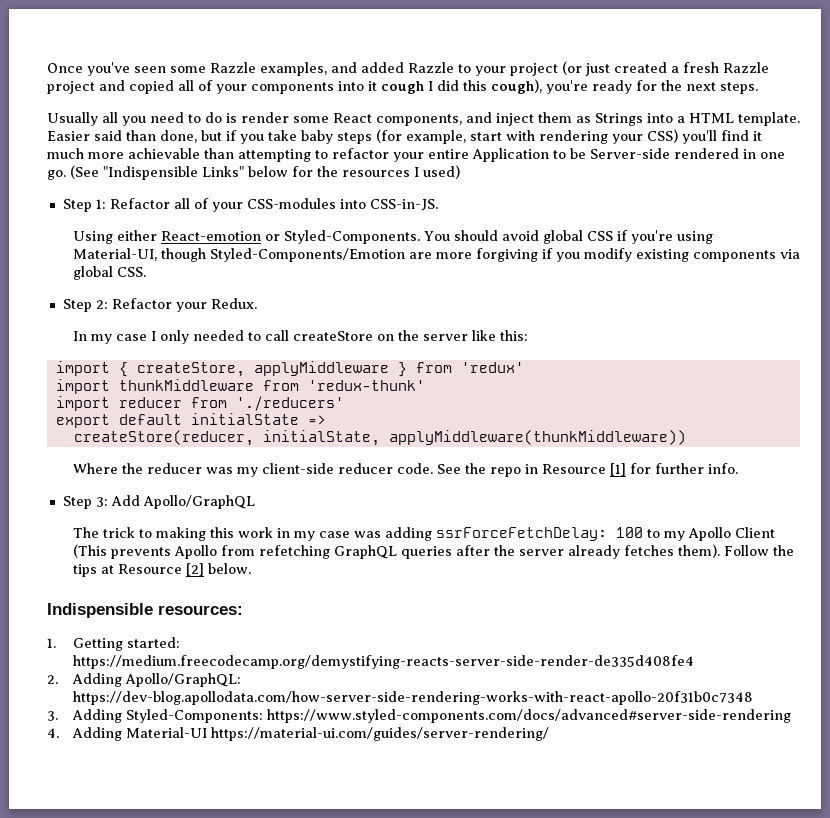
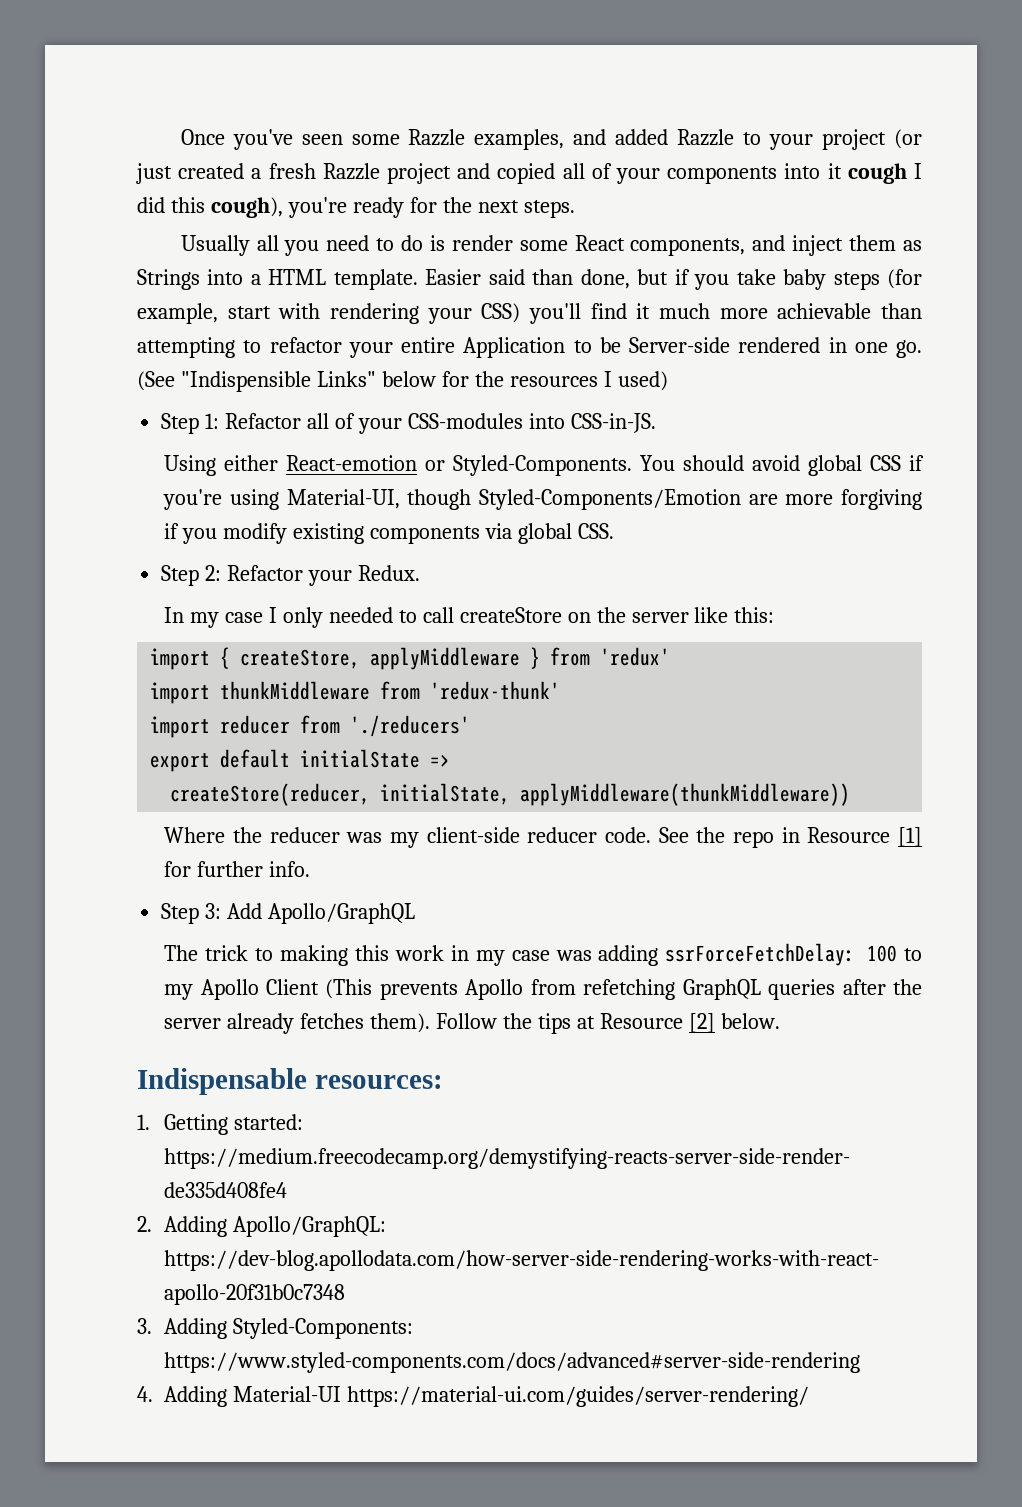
[47,603,153,618] Indispensible -> [137,1068,307,1095] Indispensable

